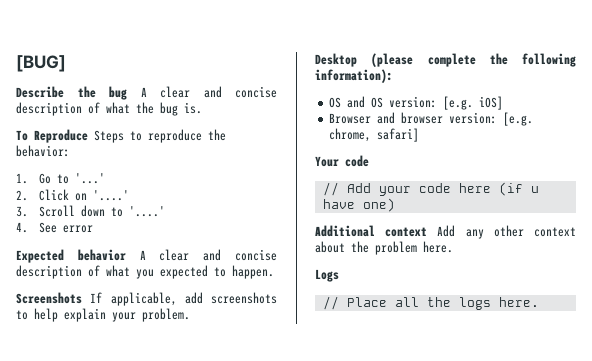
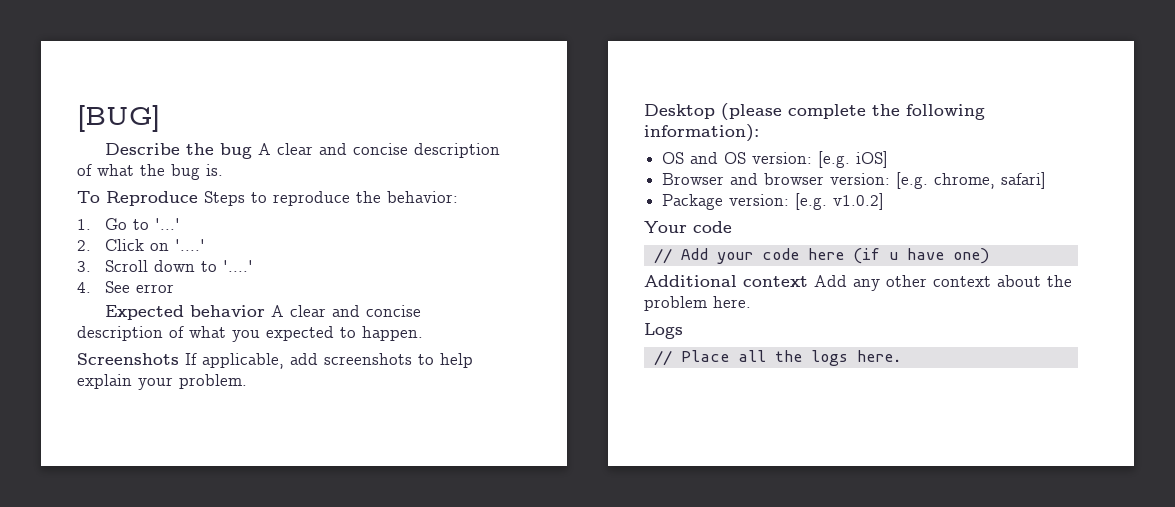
(420, 135) none -> [662,193,885,210] // Package version: [e.g. v1.0.2]

